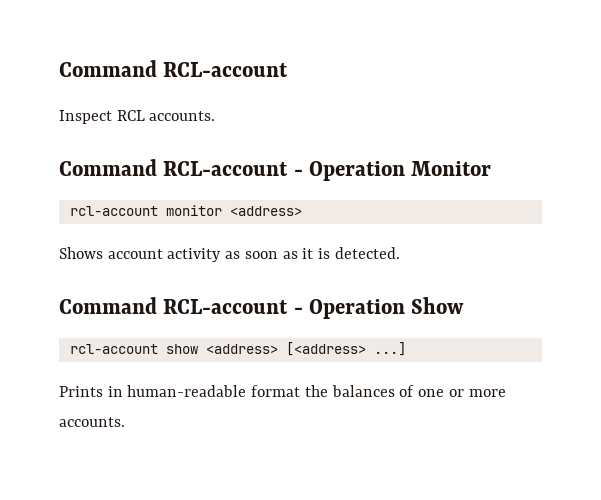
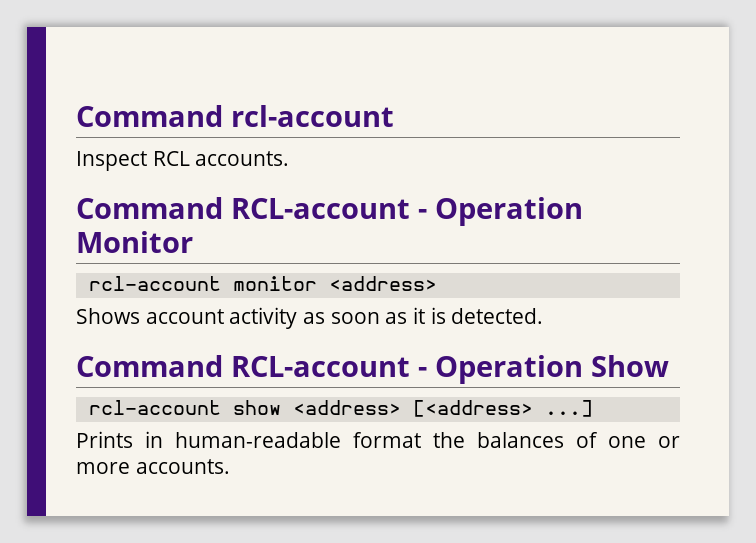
[59,60,289,77] Command RCL-account -> [76,105,394,127] Command rcl-account

